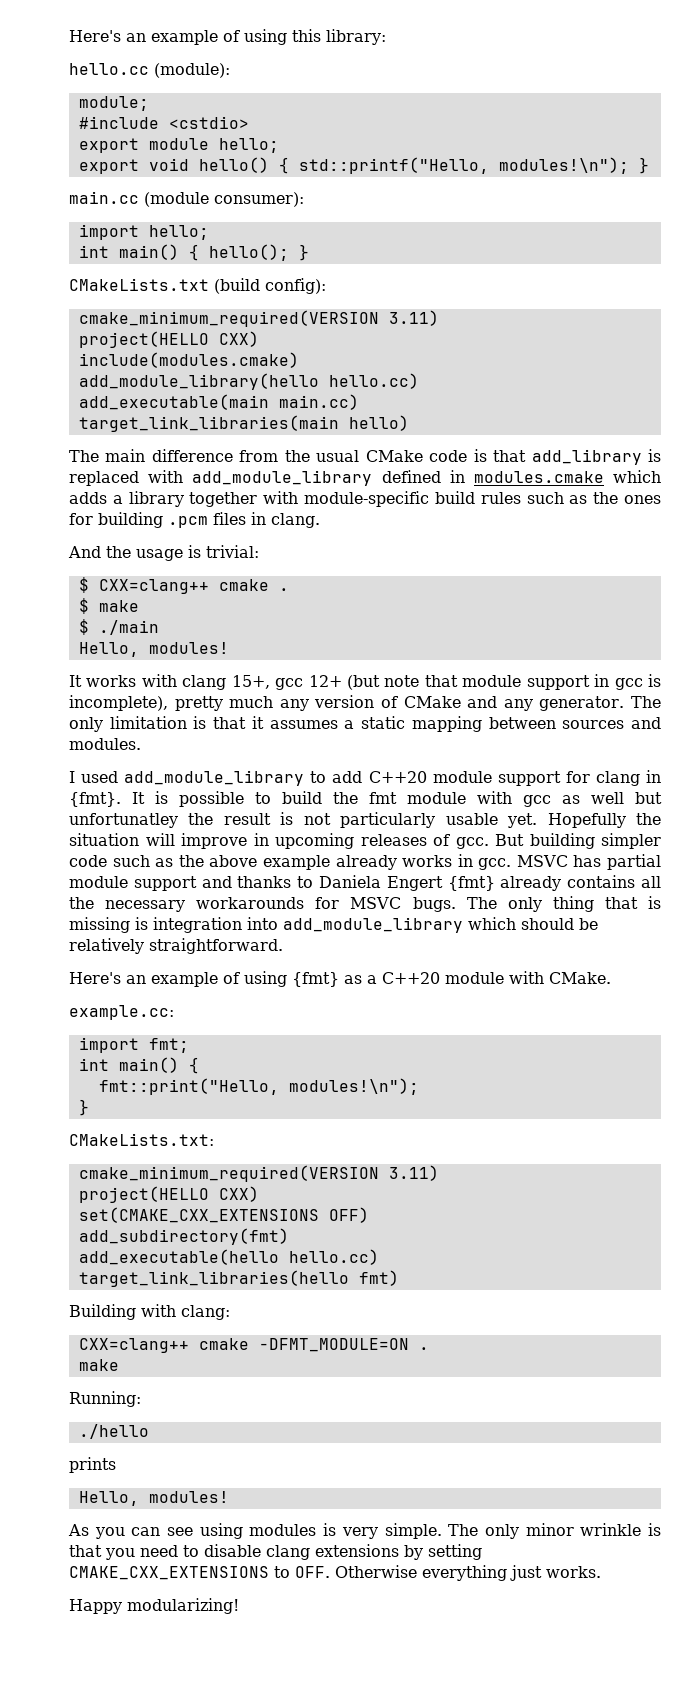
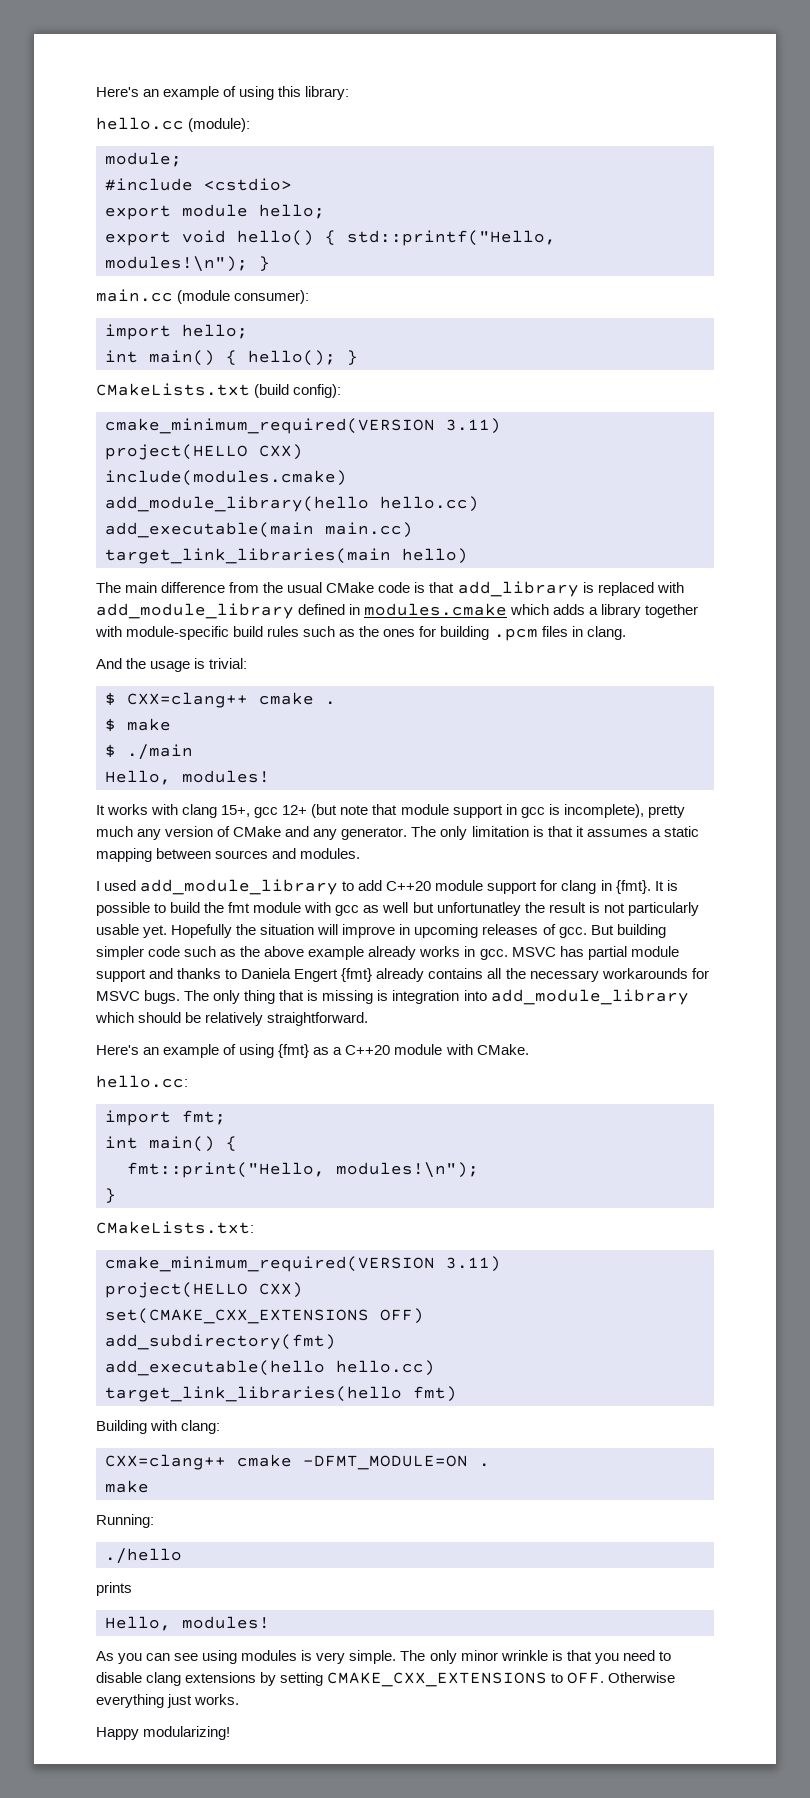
[69,1005,174,1020] example.cc: -> [96,1075,188,1088] hello.cc:

